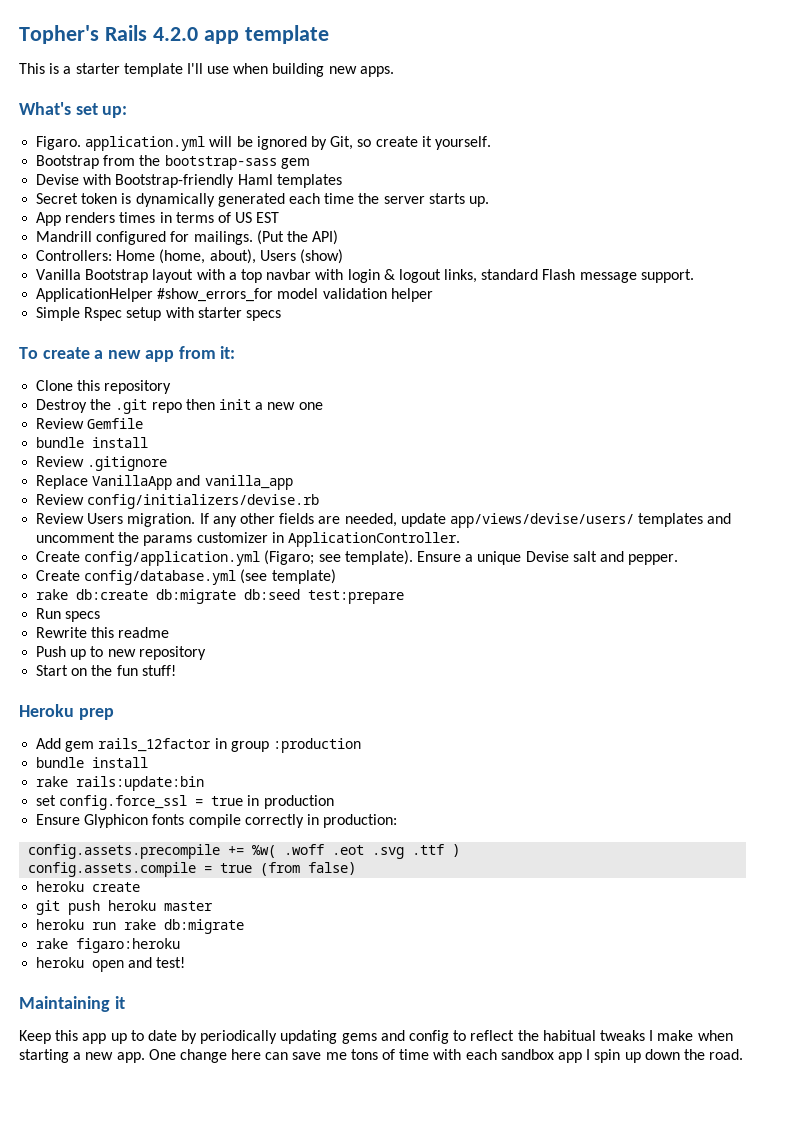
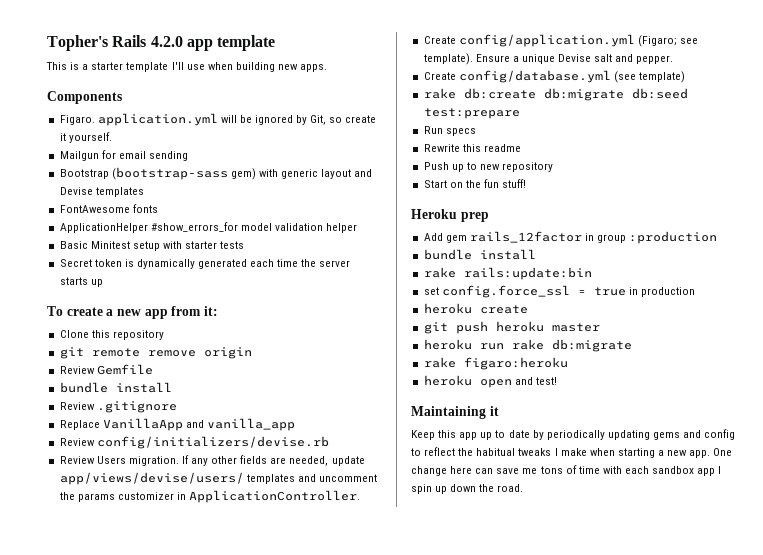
[19,102,128,118] What's set up: -> [47,91,122,104] Components
[36,155,310,170] [36,174,342,188] Bootstrap from the bootstrap-sass gem // Devise with Bootstrap-friendly Haml templates -> [59,150,188,161] [59,167,373,180] [59,187,144,197] [59,204,158,213] [59,222,358,233] [59,241,245,251] Mailgun for email sending // Bootstrap (bootstrap-sass gem) with generic layout and Devise templates // FontAwesome fonts // ApplicationHelper #show_errors_for model validation helper // Basic Minitest setup with starter tests
[468,196,489,207] [36,212,280,226] [36,230,339,245] [36,249,343,264] [36,269,694,283] [36,288,433,302] [36,307,281,321] up. // App renders times in terms of US EST // Mandrill configured for mailings. (Put the API) // Controllers: Home (home, about), Users (show) // Vanilla Bootstrap layout with a top navbar with login & logout links, standard Flash message support. // ApplicationHelper #show_errors_for model validation helper // Simple Rspec setup with starter specs -> [90,279,103,287] up
[36,399,323,414] Destroy the .git repo then init a new one -> [59,347,252,359] git remote remove origin
[36,814,398,828] [28,844,461,859] [28,862,357,877] // Ensure Glyphicon fonts compile correctly in production: // config.assets.precompile += %w( .woff .eot .svg .ttf ) // config.assets.compile = true (from false) -> (695, 292) none

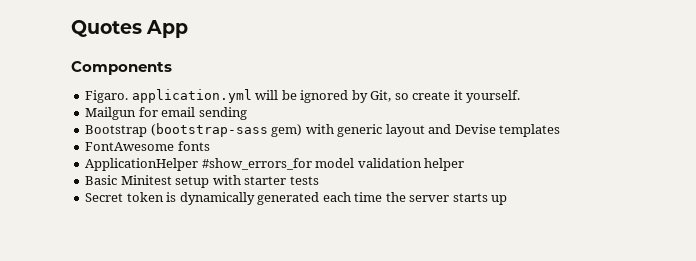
[47,35,276,51] [46,62,328,72] Topher's Rails 4.2.0 app template // This is a starter template I'll use when building new apps. -> [71,20,189,38] Quotes App
[47,306,218,319] [59,330,164,340] [59,347,252,359] [59,364,153,375] [59,382,172,393] [59,401,177,413] [59,418,295,431] [59,436,329,449] [59,455,365,466] [59,472,377,485] [59,490,361,503] [423,34,698,47] [423,53,674,65] [423,70,685,83] [423,88,688,101] [423,108,520,119] [423,126,476,136] [423,144,521,152] [423,162,554,172] [423,179,527,188] [411,209,489,222] [423,231,718,244] [423,249,536,260] [423,267,592,280] [423,285,695,298] [423,303,528,314] [423,321,600,334] [423,339,632,352] [423,357,568,370] [423,375,557,388] [411,406,499,419] [411,429,736,440] [411,447,733,458] [411,465,722,476] [411,484,524,494] // To create a new app from it: // Clone this repository // git remote remove origin // Review Gemfile // bundle install // Review .gitignore // Replace VanillaApp and vanilla_app // Review config/initializers/devise.rb // Review Users migration. If any other fields are needed, update app/views/devise/users/ templates and uncomment the params customizer in ApplicationController. // Create config/application.yml (Figaro; see template). Ensure a unique Devise salt and pepper. // Create config/database.yml (see template) // rake db:create db:migrate db:seed test:prepare // Run specs // Rewrite this readme // Push up to new repository // Start on the fun stuff! // Heroku prep // Add gem rails_12factor in group :production // bundle install // rake rails:update:bin // set config.force_ssl = true in production // heroku create // git push heroku master // heroku run rake db:migrate // rake figaro:heroku // heroku open and test! // Maintaining it // Keep this app up to date by periodically updating gems and config to reflect the habitual tweaks I make when starting a new app. One change here can save me tons of time with each sandbox app I spin up down the road. -> (508, 200) none

